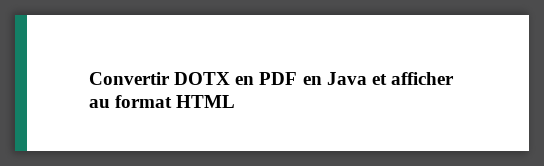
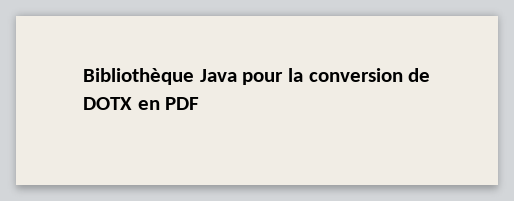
[89,72,454,85] [89,95,236,108] Convertir DOTX en PDF en Java et afficher au format HTML -> [83,68,431,85] [83,97,200,110] Bibliothèque Java pour la conversion de DOTX en PDF

